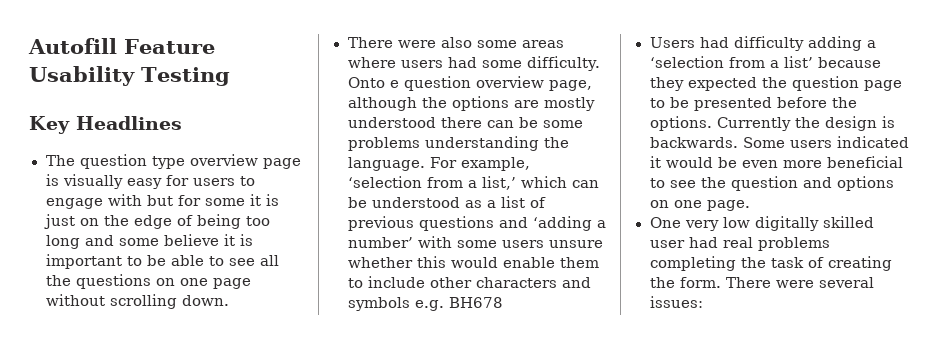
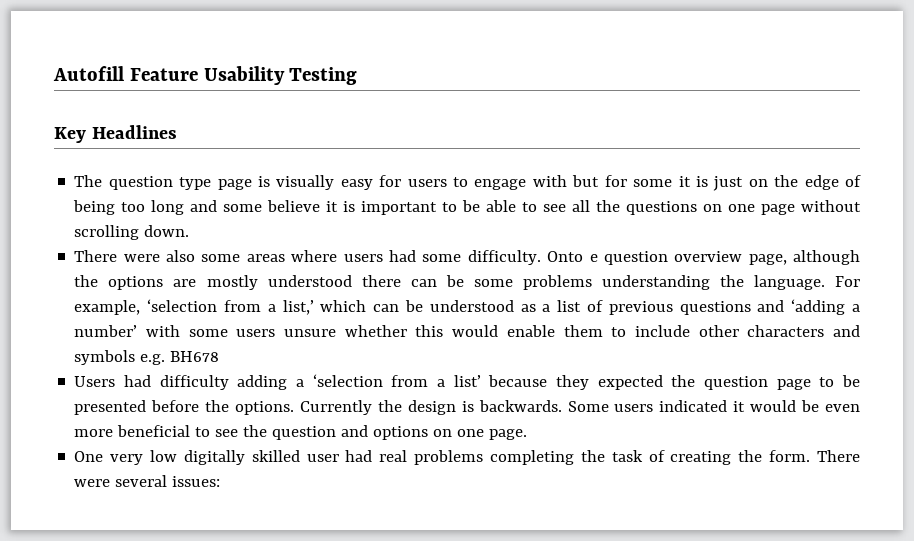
[189,154,258,166] overview -> (212, 183) none

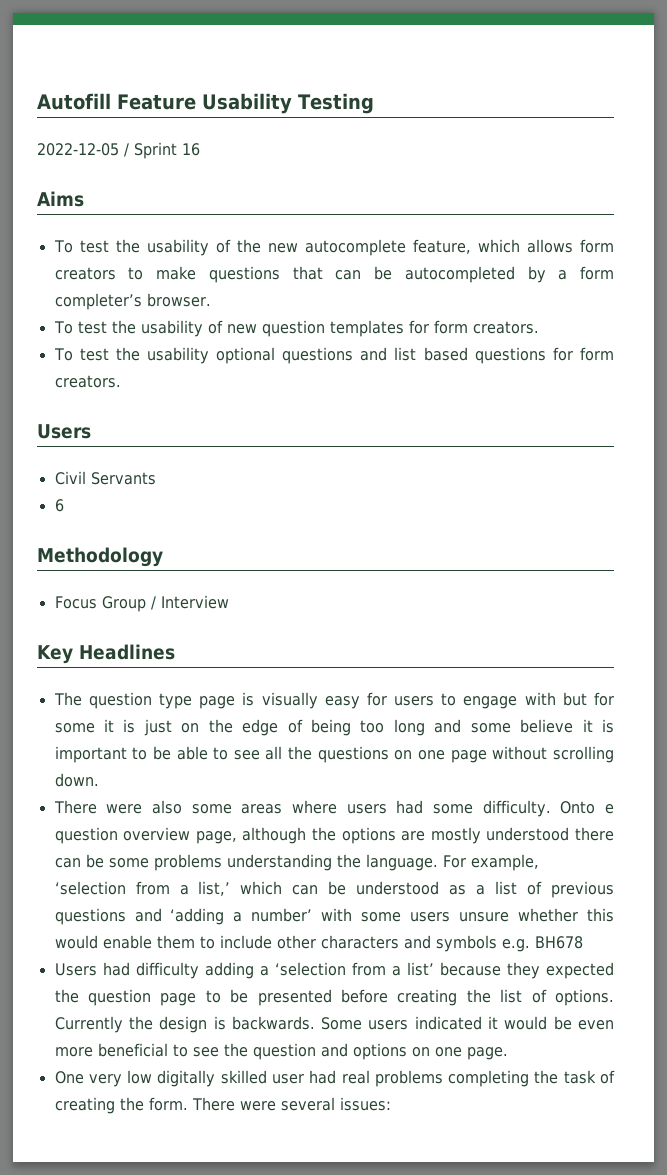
(358, 76) none -> [37,142,200,159] [37,191,84,207] [53,239,614,256] [54,266,614,283] [54,293,211,310] [53,320,539,337] [53,347,614,364] [54,375,121,388] [37,424,91,439] [54,471,156,485] [54,499,64,512] [37,547,163,567] [54,595,229,612] // 2022-12-05 / Sprint 16 // Aims // To test the usability of the new autocomplete feature, which allows form creators to make questions that can be autocompleted by a form completer’s browser. // To test the usability of new question templates for form creators. // To test the usability optional questions and list based questions for form creators. // Users // Civil Servants // 6 // Methodology // Focus Group / Interview
[205,400,230,412] the -> [397,989,547,1006] creating the list of

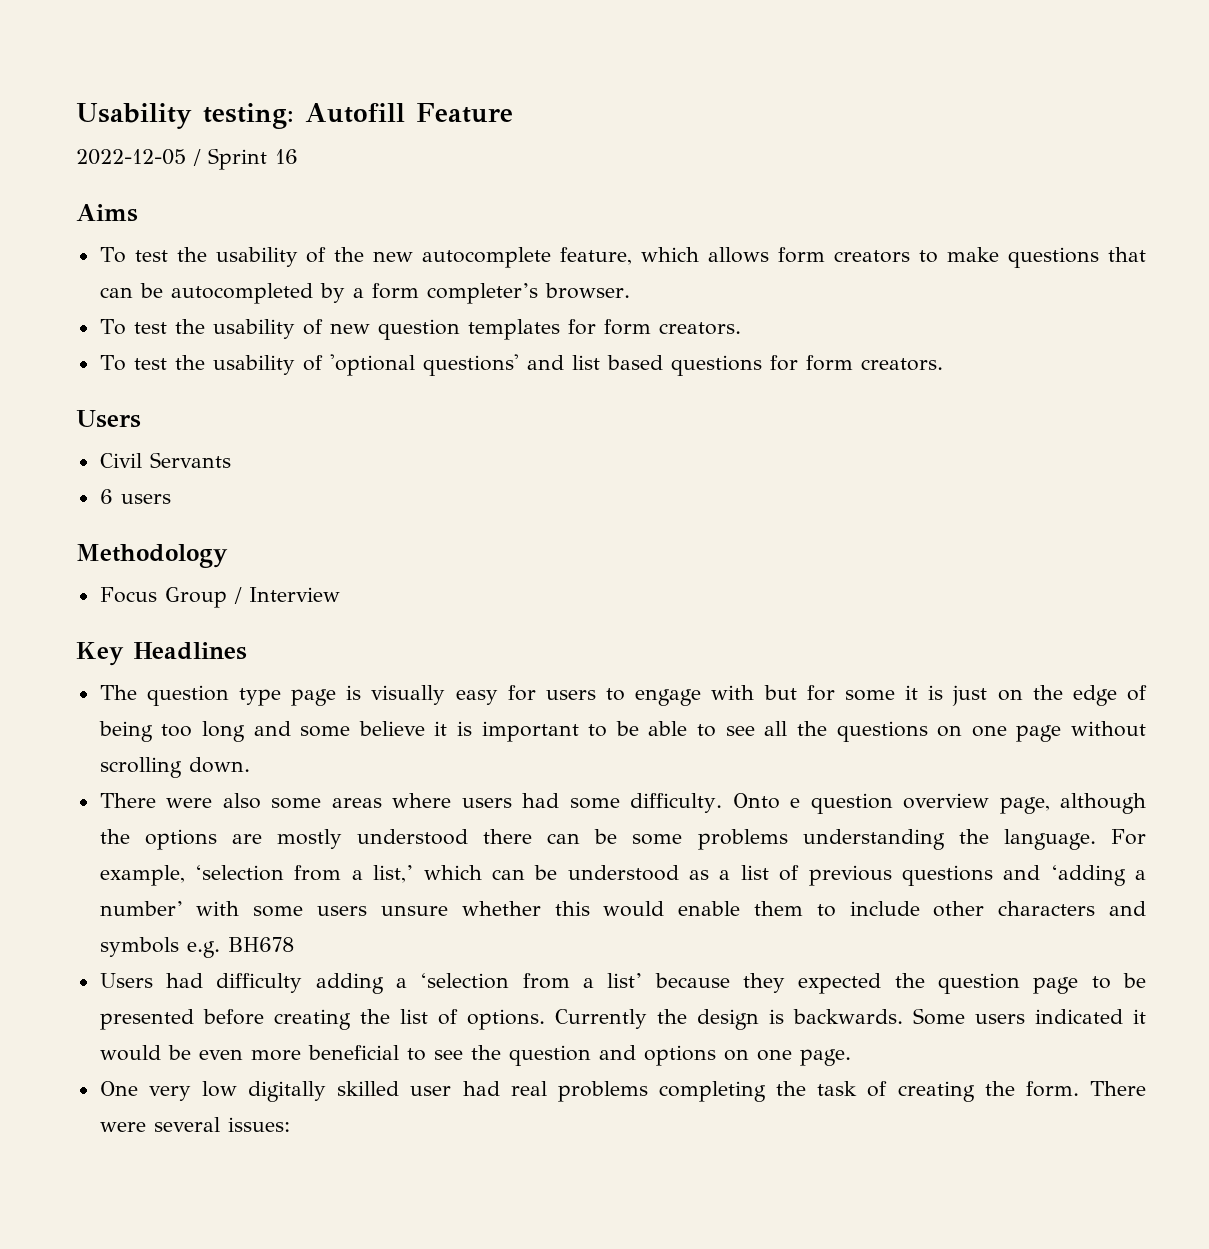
(37, 101) none -> [76,103,294,129] Usability testing:
[201,93,374,114] Usability Testing -> (513, 113) none
[216,347,354,364] optional questions -> [302,354,519,376] of 'optional questions'
(64, 505) none -> [120,494,171,504] users

